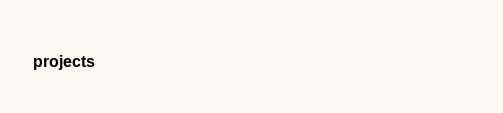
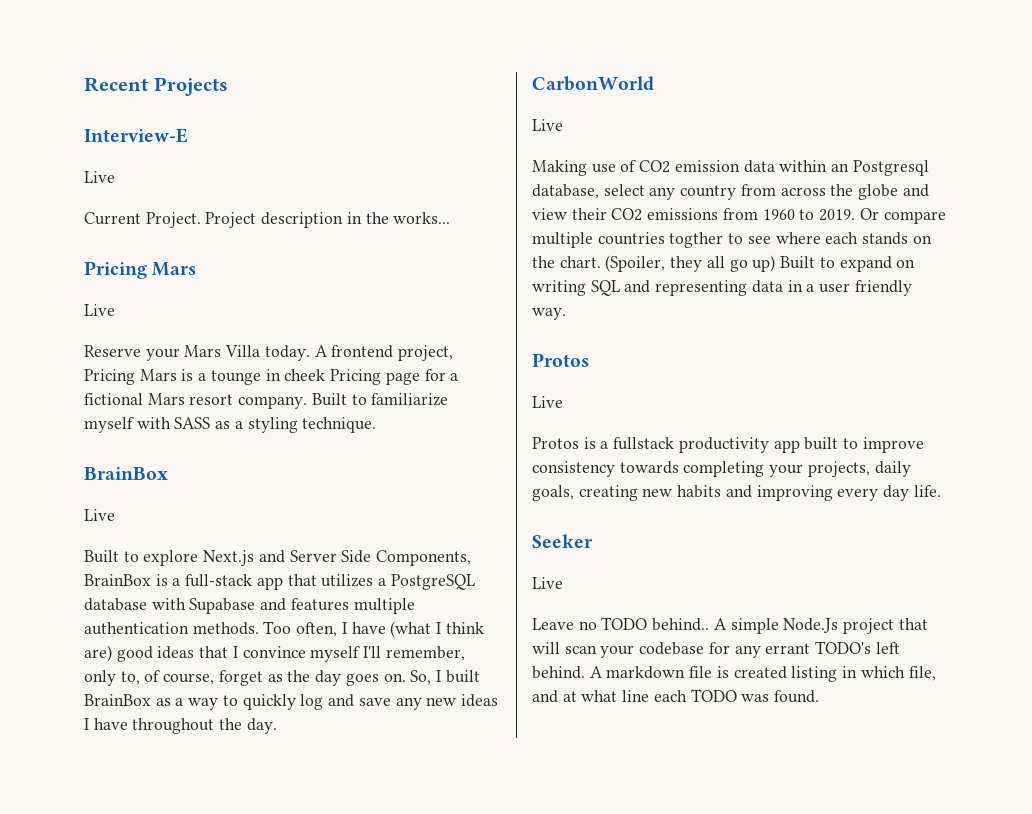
[33,55,95,70] projects -> [84,77,228,96] [84,128,188,143] [84,171,115,183] [84,212,451,228] [84,261,197,279] [84,304,115,316] [84,345,454,361] [84,369,459,385] [84,393,449,409] [84,417,377,433] [84,467,168,480] [84,509,115,521] [84,550,472,566] [84,574,475,590] [84,598,415,614] [84,621,484,638] [84,645,465,662] [84,670,480,686] [84,694,498,710] [84,718,277,734] [532,76,654,91] [532,119,563,131] [532,160,929,176] [532,184,929,200] [532,208,946,224] [532,232,932,248] [532,255,916,272] [532,280,912,296] [532,308,566,320] [532,353,589,367] [532,396,563,408] [532,437,924,453] [532,461,911,477] [532,485,941,501] [532,534,593,548] [532,577,563,589] [532,617,928,634] [532,641,900,658] [532,666,936,682] [532,689,820,703] Recent Projects // Interview-E // Live // Current Project. Project description in the works... // Pricing Mars // Live // Reserve your Mars Villa today. A frontend project, Pricing Mars is a tounge in cheek Pricing page for a fictional Mars resort company. Built to familiarize myself with SASS as a styling technique. // BrainBox // Live // Built to explore Next.js and Server Side Components, BrainBox is a full-stack app that utilizes a PostgreSQL database with Supabase and features multiple authentication methods. Too often, I have (what I think are) good ideas that I convince myself I'll remember, only to, of course, forget as the day goes on. So, I built BrainBox as a way to quickly log and save any new ideas I have throughout the day. // CarbonWorld // Live // Making use of CO2 emission data within an Postgresql database, select any country from across the globe and view their CO2 emissions from 1960 to 2019. Or compare multiple countries togther to see where each stands on the chart. (Spoiler, they all go up) Built to expand on writing SQL and representing data in a user friendly way. // Protos // Live // Protos is a fullstack productivity app built to improve consistency towards completing your projects, daily goals, creating new habits and improving every day life. // Seeker // Live // Leave no TODO behind.. A simple Node.Js project that will scan your codebase for any errant TODO's left behind. A markdown file is created listing in which file, and at what line each TODO was found.

